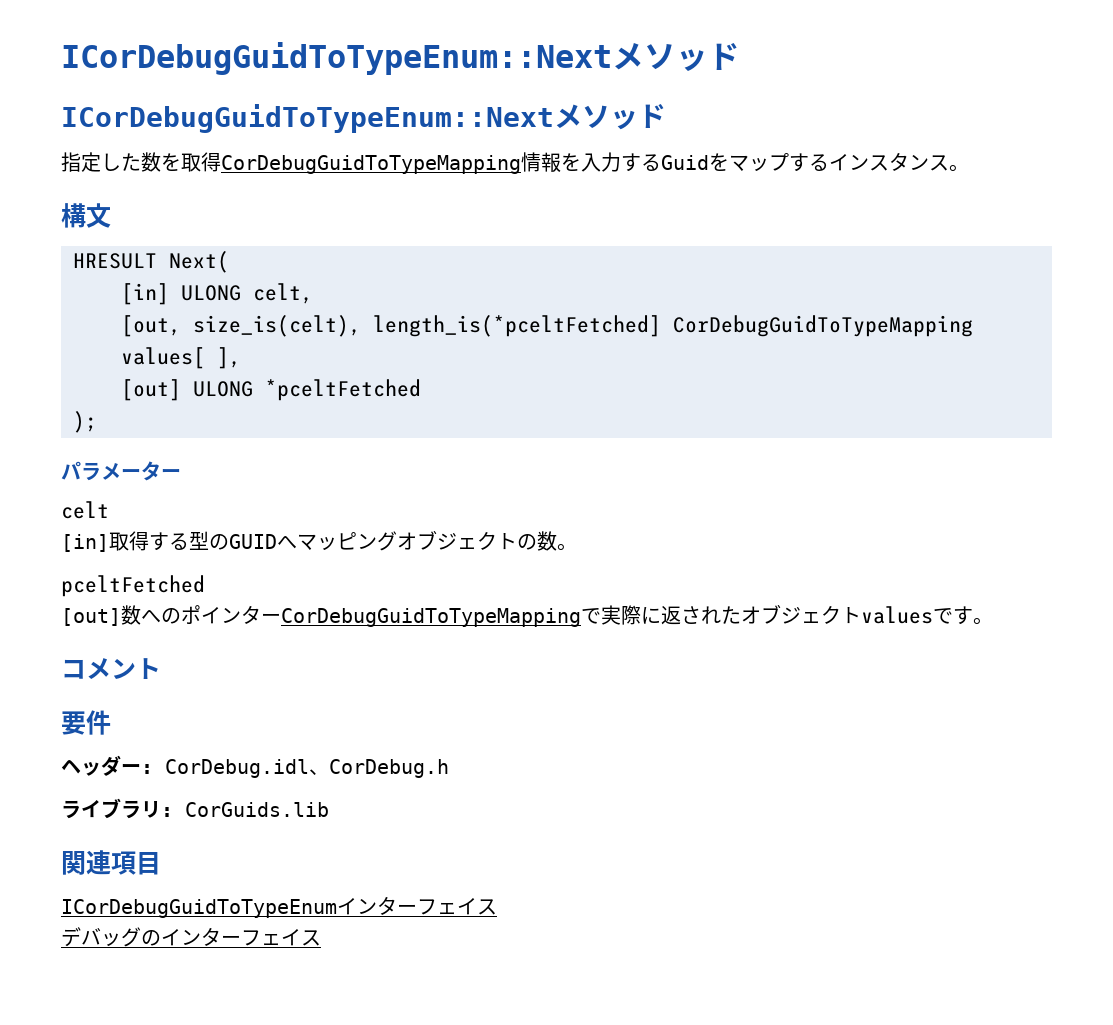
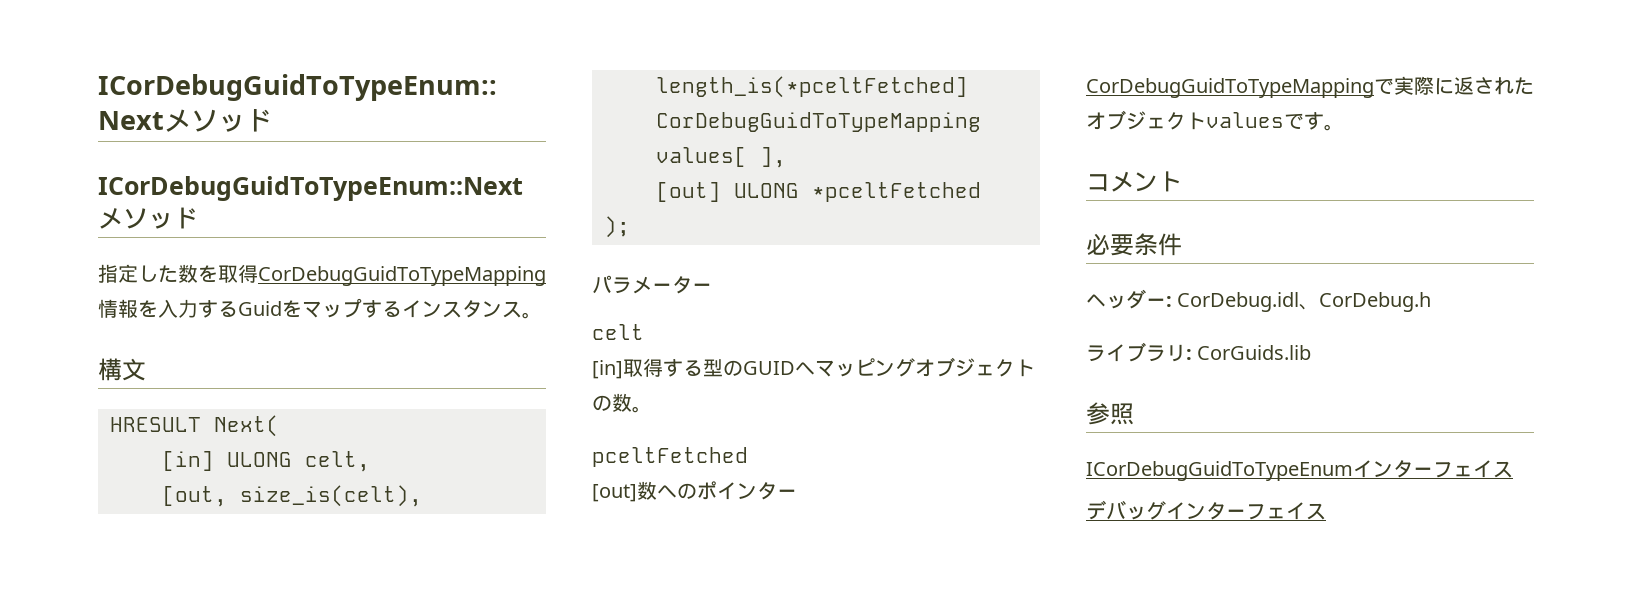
[61,711,86,735] 要 -> [1086,233,1158,256] 必要条
[61,850,161,875] 関連項目 -> [1086,402,1134,425] 参照
[141,930,161,946] の -> (1166, 510) none

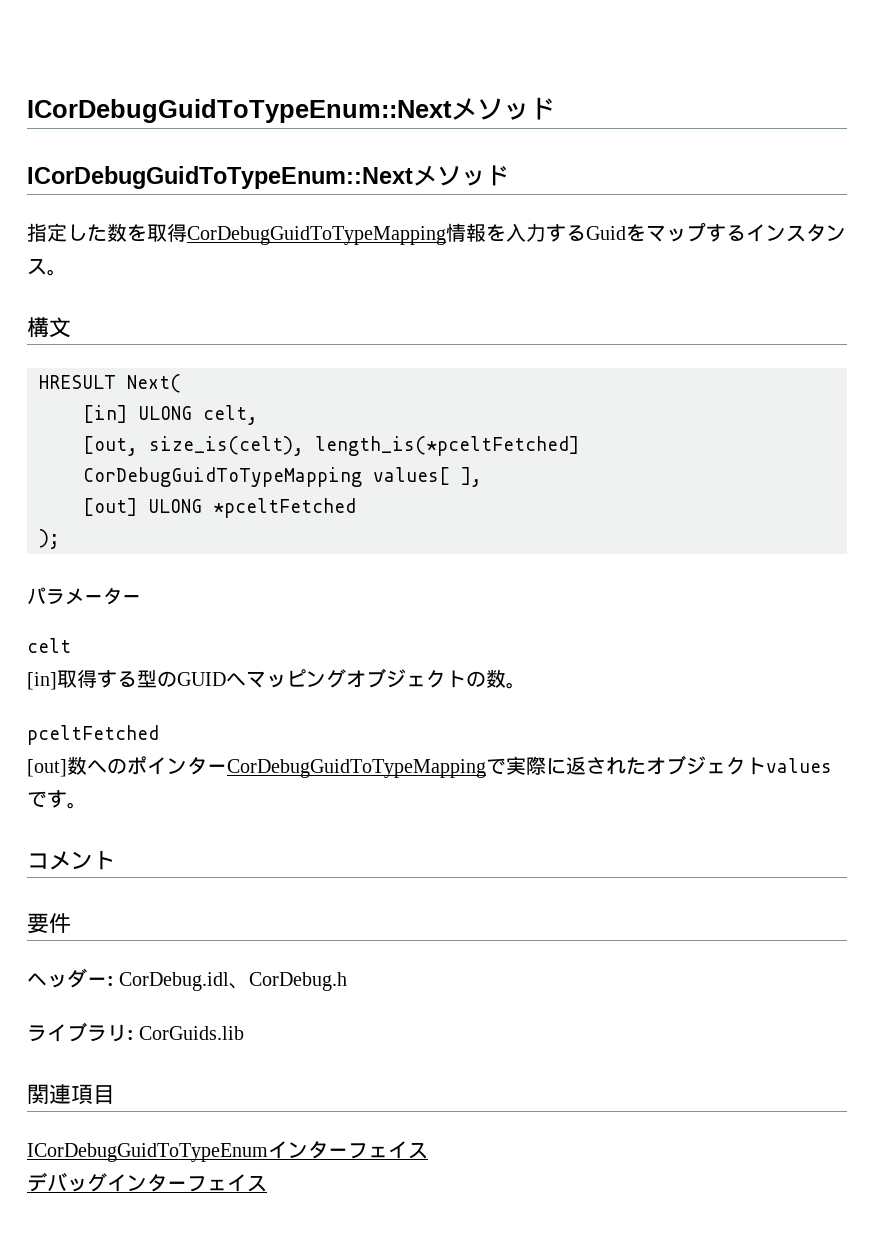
[1086,233,1158,256] 必要条 -> [27,913,49,934] 要
[1086,402,1134,425] 参照 -> [27,1084,115,1105] 関連項目

